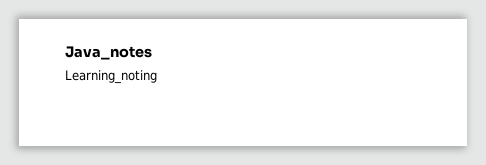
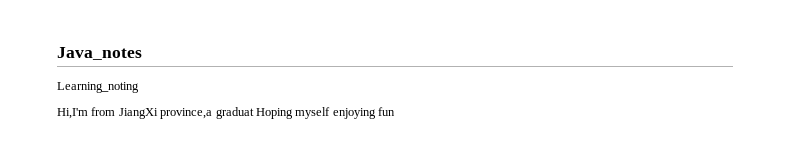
(157, 77) none -> [57,107,395,119] // Hi,I'm from JiangXi province,a graduat Hoping myself enjoying fun

